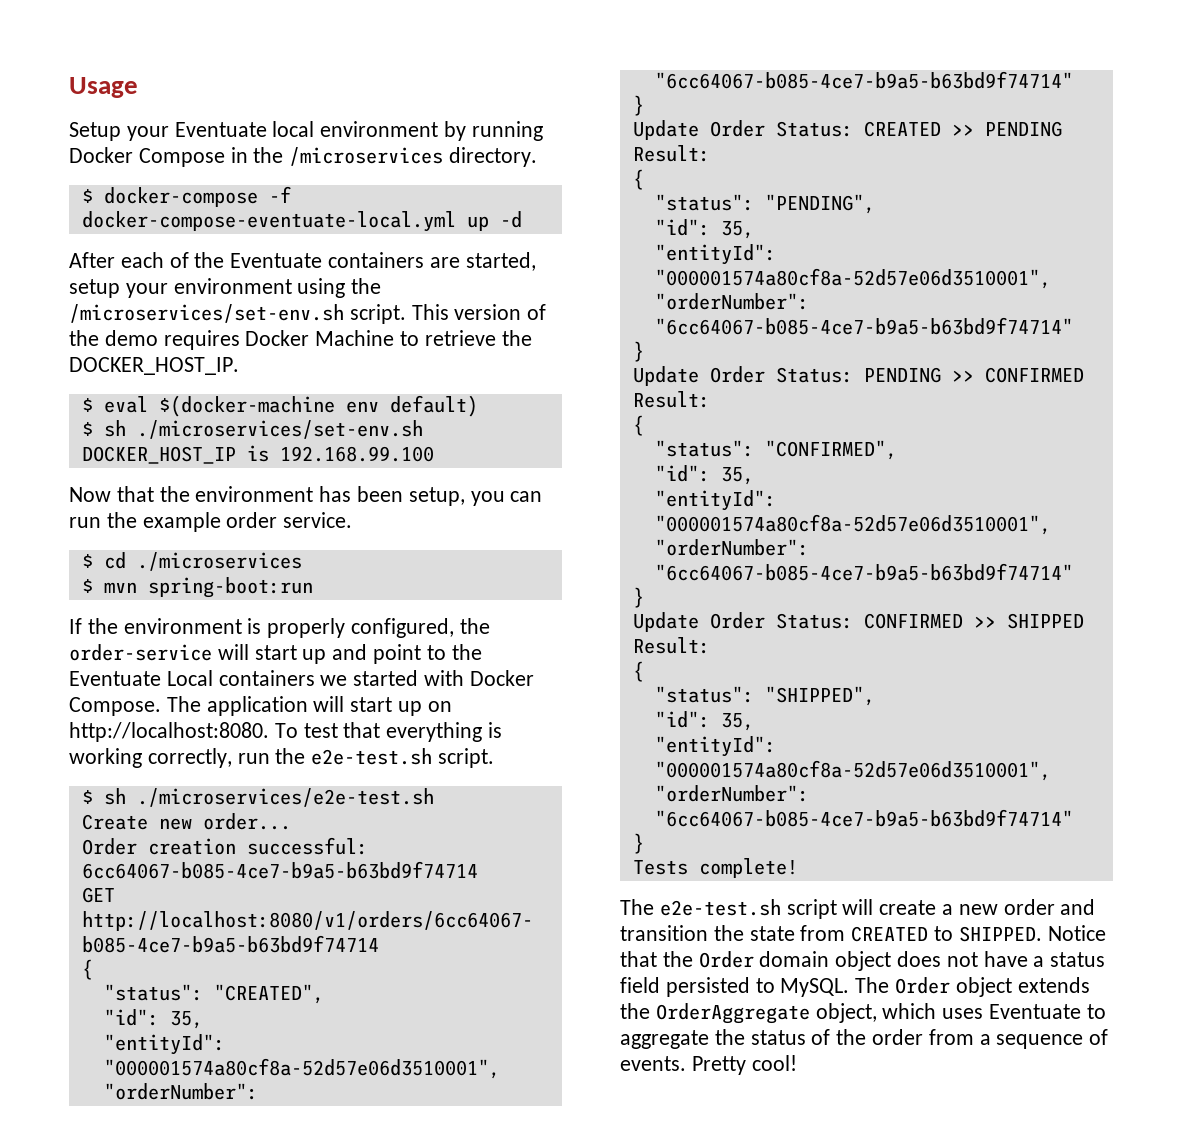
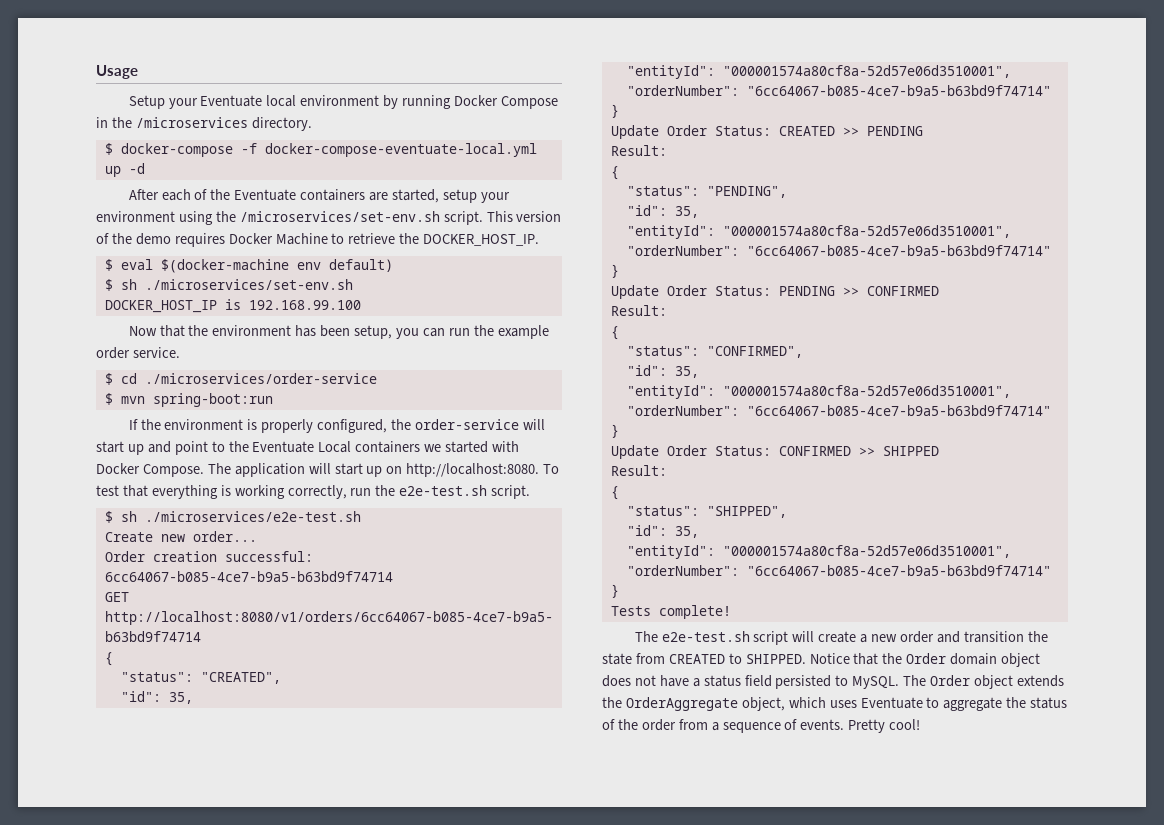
[136,552,302,571] ./microservices -> [144,373,377,384] ./microservices/order-service

